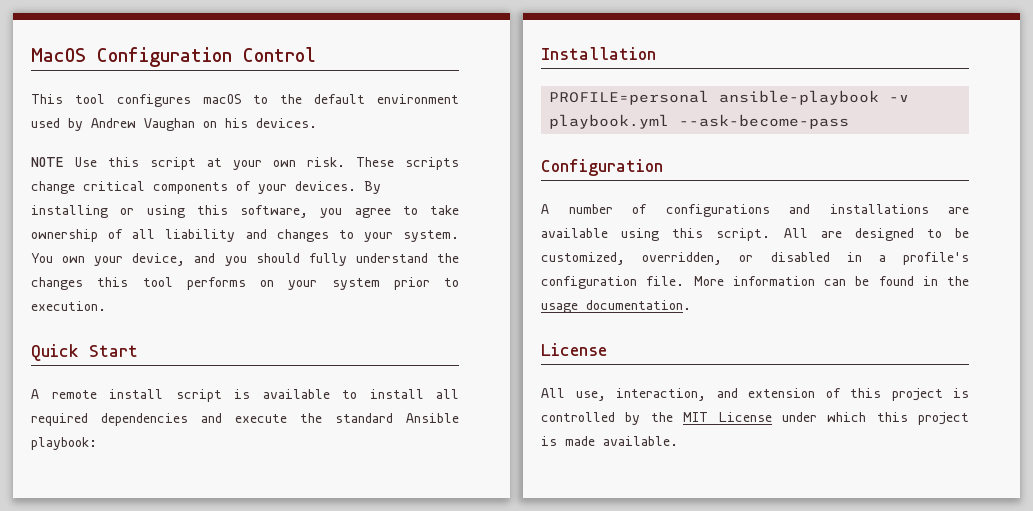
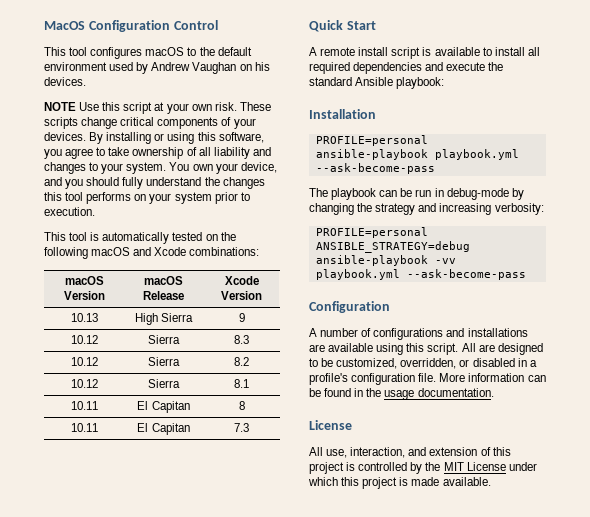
(106, 306) none -> [44,232,236,244] [44,247,260,259] [64,276,104,285] [63,291,105,300] [144,276,183,285] [143,291,184,300] [224,276,259,285] [221,291,262,300] [70,313,98,322] [134,313,194,325] [238,313,245,322] [70,335,98,344] [148,335,180,344] [234,335,249,344] [70,357,98,366] [148,357,180,366] [234,357,249,366] [70,379,98,388] [148,379,180,388] [234,379,249,388] [70,401,98,410] [137,401,190,413] [238,401,245,410] [70,423,98,432] [137,423,190,435] [234,423,249,432] // This tool is automatically tested on the following macOS and Xcode combinations: // macOS Version | macOS Release | Xcode Version // 10.13 | High Sierra | 9 // 10.12 | Sierra | 8.3 // 10.12 | Sierra | 8.2 // 10.12 | Sierra | 8.1 // 10.11 | El Capitan | 8 // 10.11 | El Capitan | 7.3
[889,95,910,102] -v -> [434,149,519,160] [315,163,435,174] [309,188,524,200] [309,203,544,215] [315,227,428,238] [315,241,470,253] [315,255,456,266] playbook.yml --ask-become-pass // The playbook can be run in debug-mode by changing the strategy and increasing verbosity: // PROFILE=personal ANSIBLE_STRATEGY=debug ansible-playbook -vv

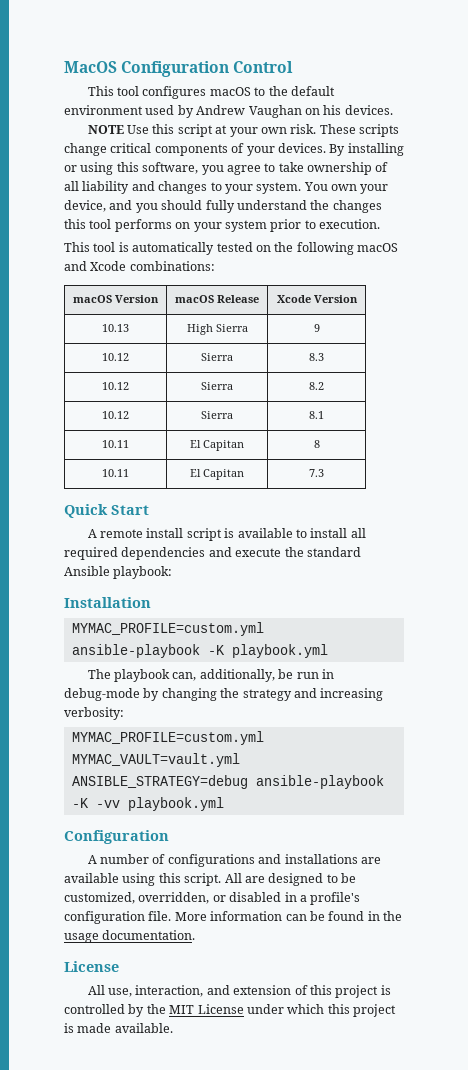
[315,135,428,146] [315,149,519,160] [315,163,435,174] PROFILE=personal ansible-playbook playbook.yml --ask-become-pass -> [71,622,264,636] [71,644,328,658] MYMAC_PROFILE=custom.yml ansible-playbook -K playbook.yml
[379,190,398,197] can -> [172,669,275,682] can, additionally,
[315,227,428,238] PROFILE=personal -> [71,731,264,745] [71,753,240,767] MYMAC_PROFILE=custom.yml MYMAC_VAULT=vault.yml
(428, 260) none -> [71,798,89,808] -K
[406,269,526,280] --ask-become-pass -> (224, 804) none

